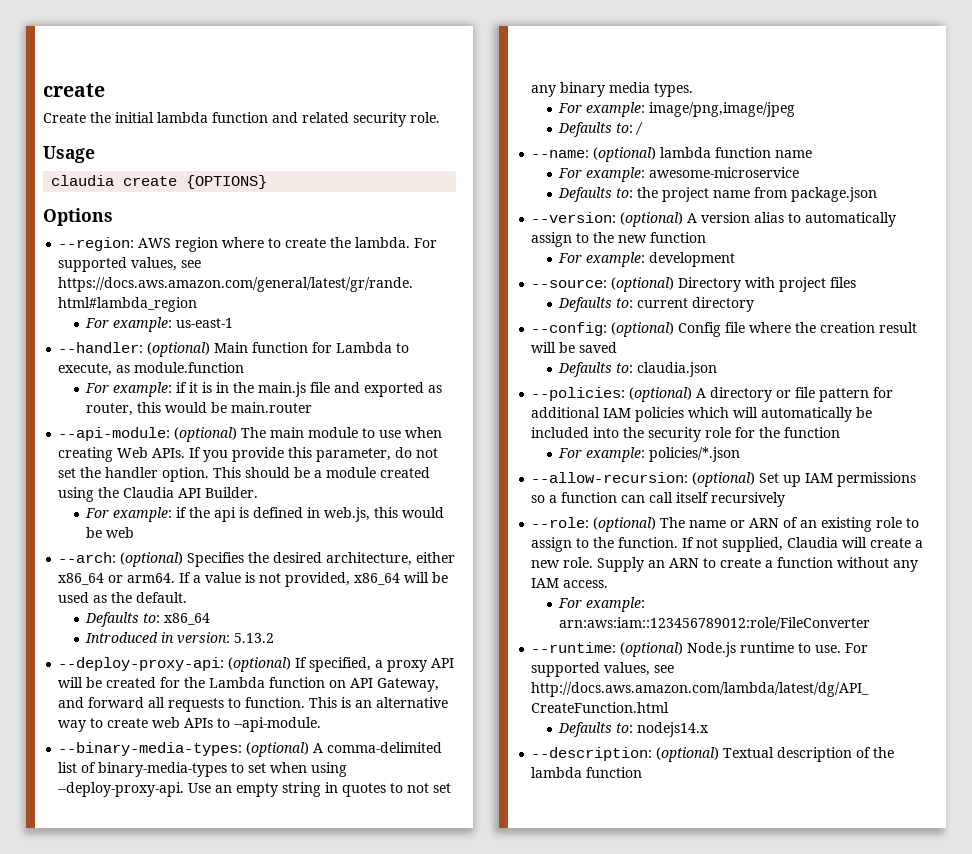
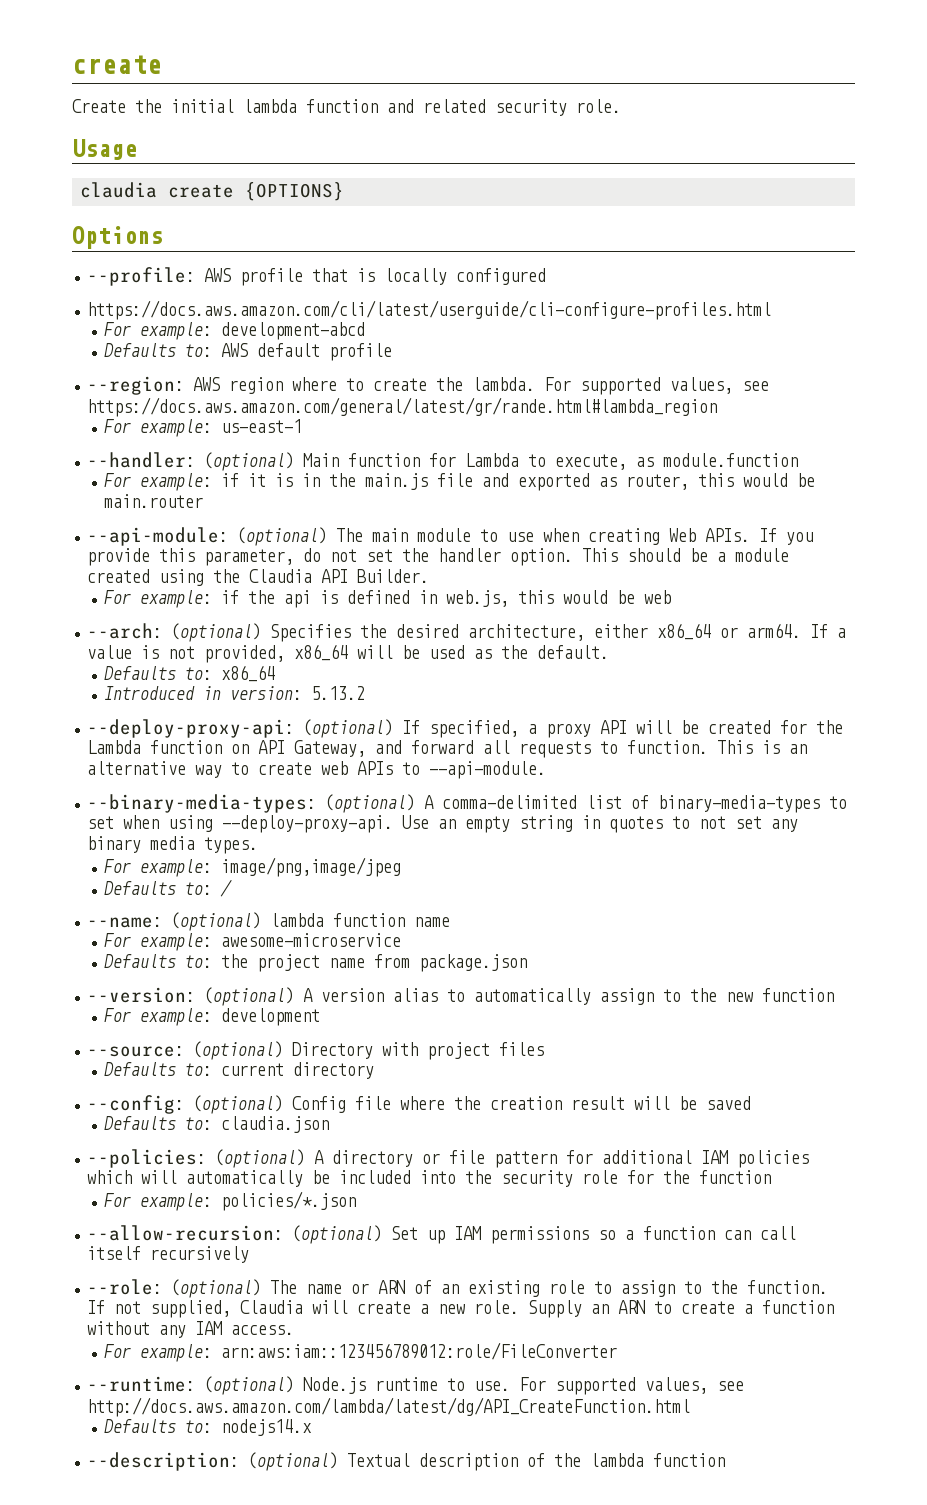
(113, 217) none -> [87,267,547,286] [87,300,772,320] [104,322,366,340] [104,343,393,361] // --profile: AWS profile that is locally configured // https://docs.aws.amazon.com/cli/latest/userguide/cli-configure-profiles.html // For example: development-abcd // Defaults to: AWS default profile

